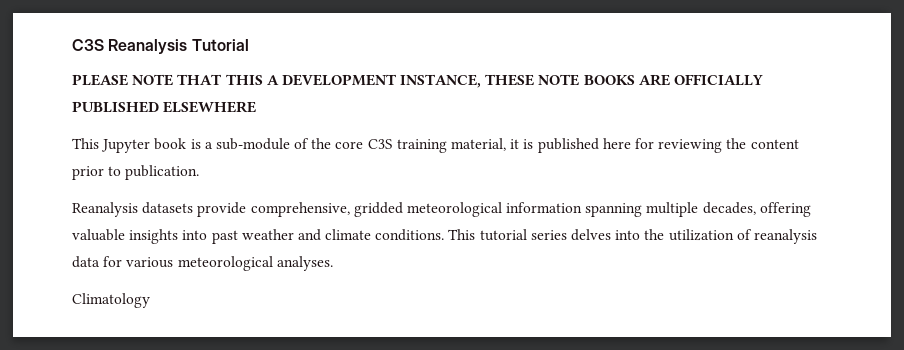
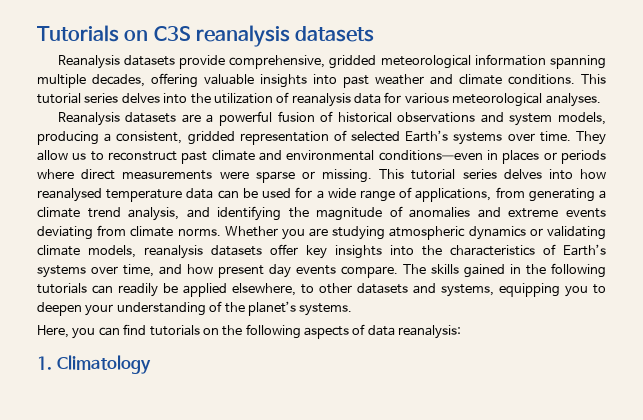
[72,39,249,54] [72,74,764,88] [72,101,257,113] [72,138,799,153] [72,165,200,180] C3S Reanalysis Tutorial // PLEASE NOTE THAT THIS A DEVELOPMENT INSTANCE, THESE NOTE BOOKS ARE OFFICIALLY PUBLISHED ELSEWHERE // This Jupyter book is a sub-module of the core C3S training material, it is published here for reviewing the content prior to publication. -> [37,25,375,47] Tutorials on C3S reanalysis datasets
(333, 263) none -> [57,111,606,126] [37,130,606,145] [37,150,606,164] [37,169,607,183] [37,187,607,202] [37,206,606,221] [37,225,606,240] [37,244,606,259] [37,263,606,278] [37,283,606,297] [37,301,353,316] [37,324,462,339] [37,356,52,370] Reanalysis datasets are a powerful fusion of historical observations and system models, producing a consistent, gridded representation of selected Earth’s systems over time. They allow us to reconstruct past climate and environmental conditions—even in places or periods where direct measurements were sparse or missing. This tutorial series delves into how reanalysed temperature data can be used for a wide range of applications, from generating a climate trend analysis, and identifying the magnitude of anomalies and extreme events deviating from climate norms. Whether you are studying atmospheric dynamics or validating climate models, reanalysis datasets offer key insights into the characteristics of Earth’s systems over time, and how present day events compare. The skills gained in the following tutorials can readily be applied elsewhere, to other datasets and systems, equipping you to deepen your understanding of the planet’s systems. // Here, you can find tutorials on the following aspects of data reanalysis: // 1.

